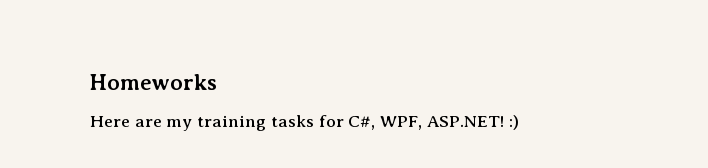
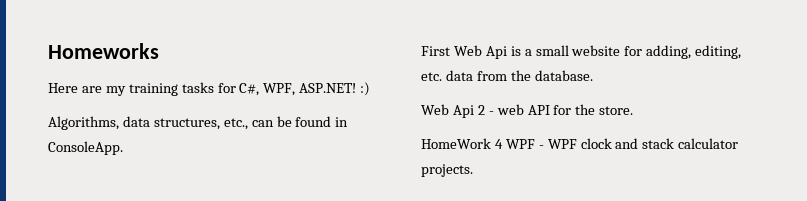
(519, 122) none -> [48,116,349,130] [48,141,123,155] [421,45,742,59] [421,70,593,81] [421,104,634,118] [421,138,739,149] [421,164,473,177] // Algorithms, data structures, etc., can be found in ConsoleApp. // First Web Api is a small website for adding, editing, etc. data from the database. // Web Api 2 - web API for the store. // HomeWork 4 WPF - WPF clock and stack calculator projects.

